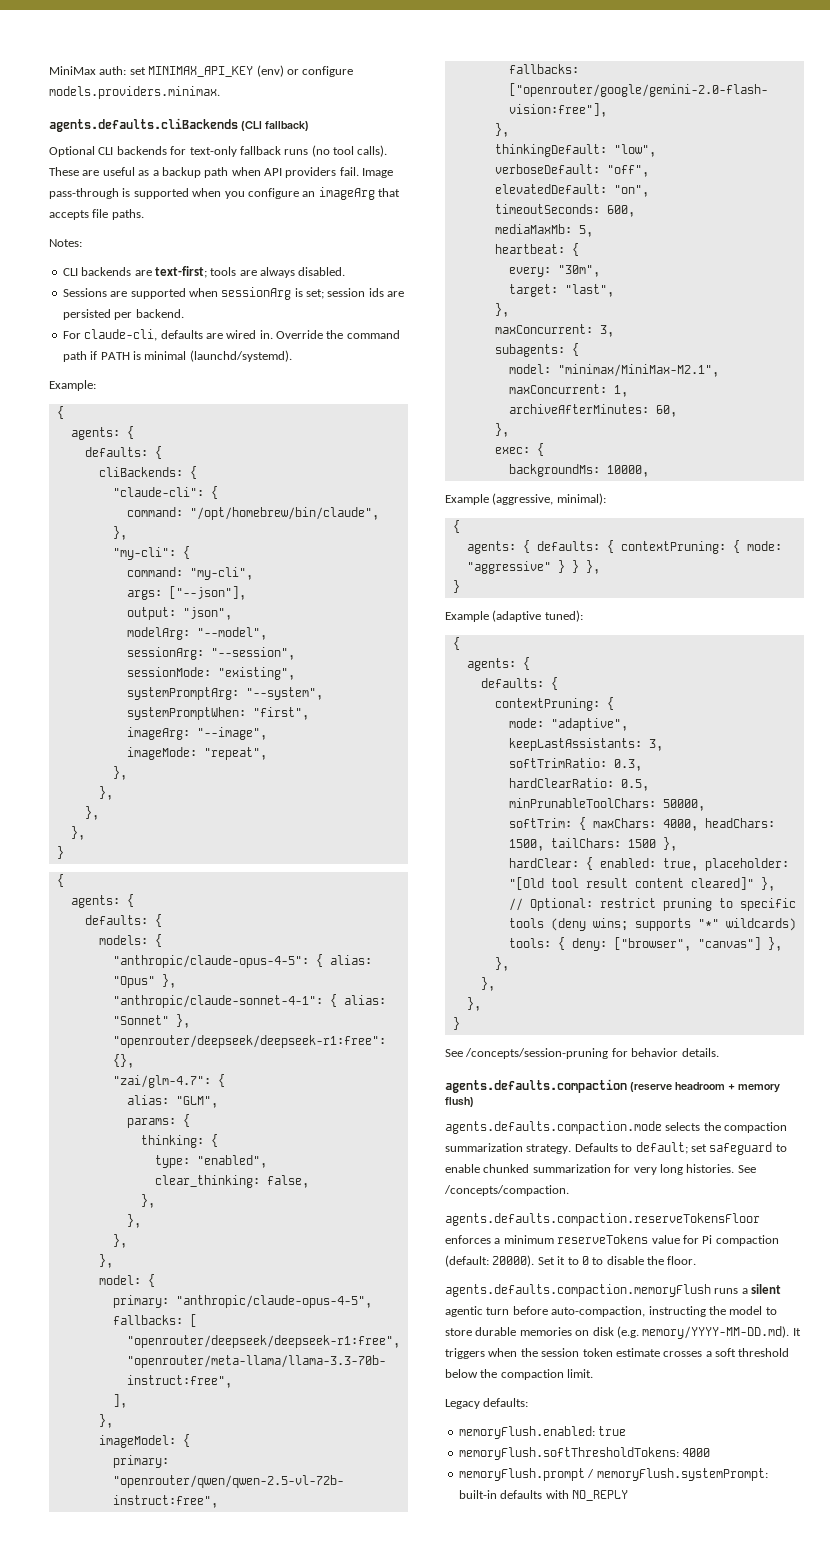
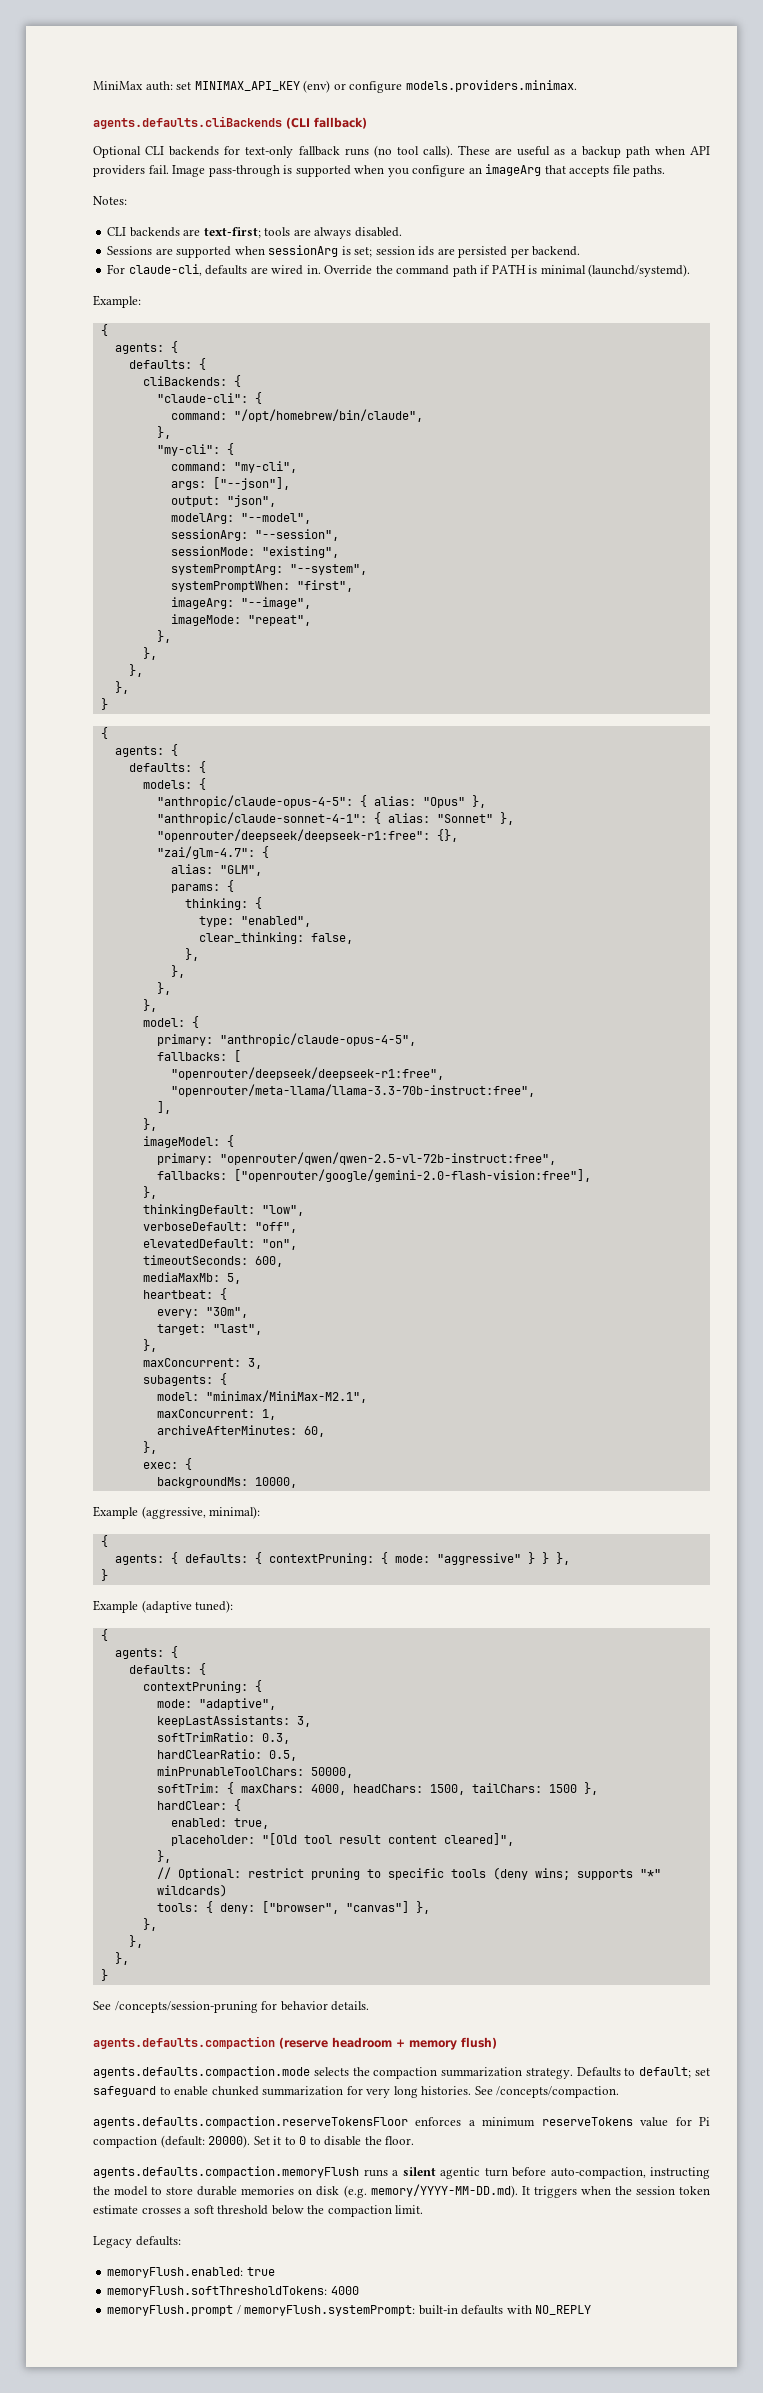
(593, 863) none -> (241, 1805) //
(698, 864) none -> (269, 1823) //
[690,877,754,890] cleared]" -> [443,1833,514,1846] cleared]", //

